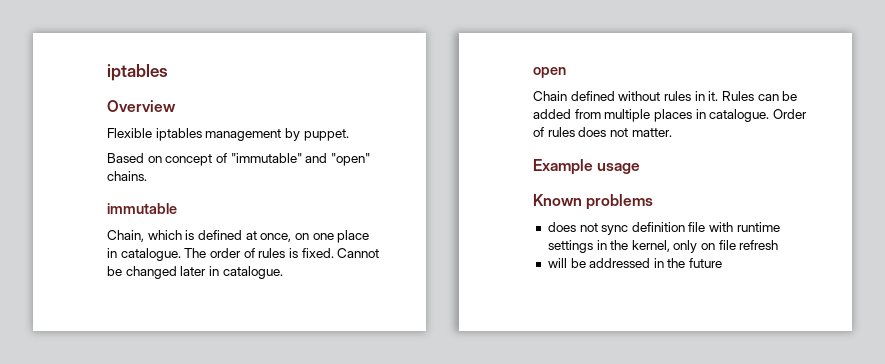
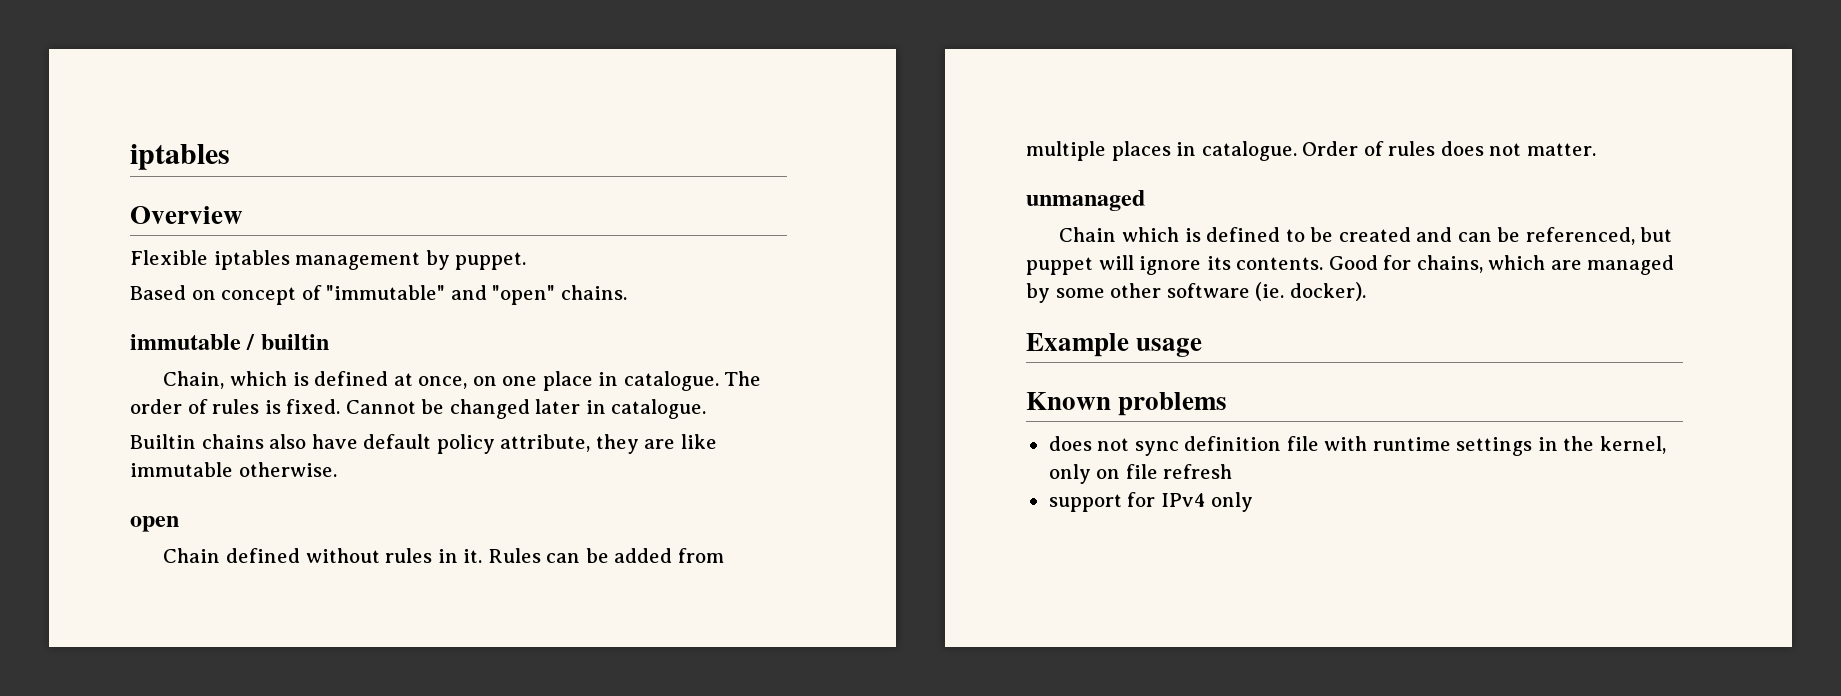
(177, 208) none -> [246,334,329,350] / builtin
(283, 272) none -> [130,434,717,454] [130,462,337,477] // Builtin chains also have default policy attribute, they are like immutable otherwise.
(672, 132) none -> [1026,190,1145,211] [1059,227,1673,245] [1026,255,1675,275] [1026,282,1366,303] // unmanaged // Chain which is defined to be created and can be referenced, but puppet will ignore its contents. Good for chains, which are managed by some other software (ie. docker).
[547,258,723,268] will be addressed in the future -> [1048,492,1254,512] support for IPv4 only

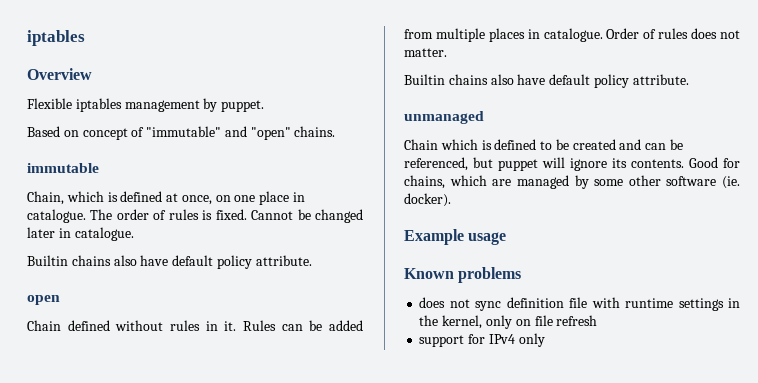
[246,334,329,350] / builtin -> (99, 168) none
[500,434,717,454] [130,462,337,477] attribute, they are like immutable otherwise. -> [255,255,312,266] attribute.
(1596, 149) none -> [404,74,689,88] // Builtin chains also have default policy attribute.

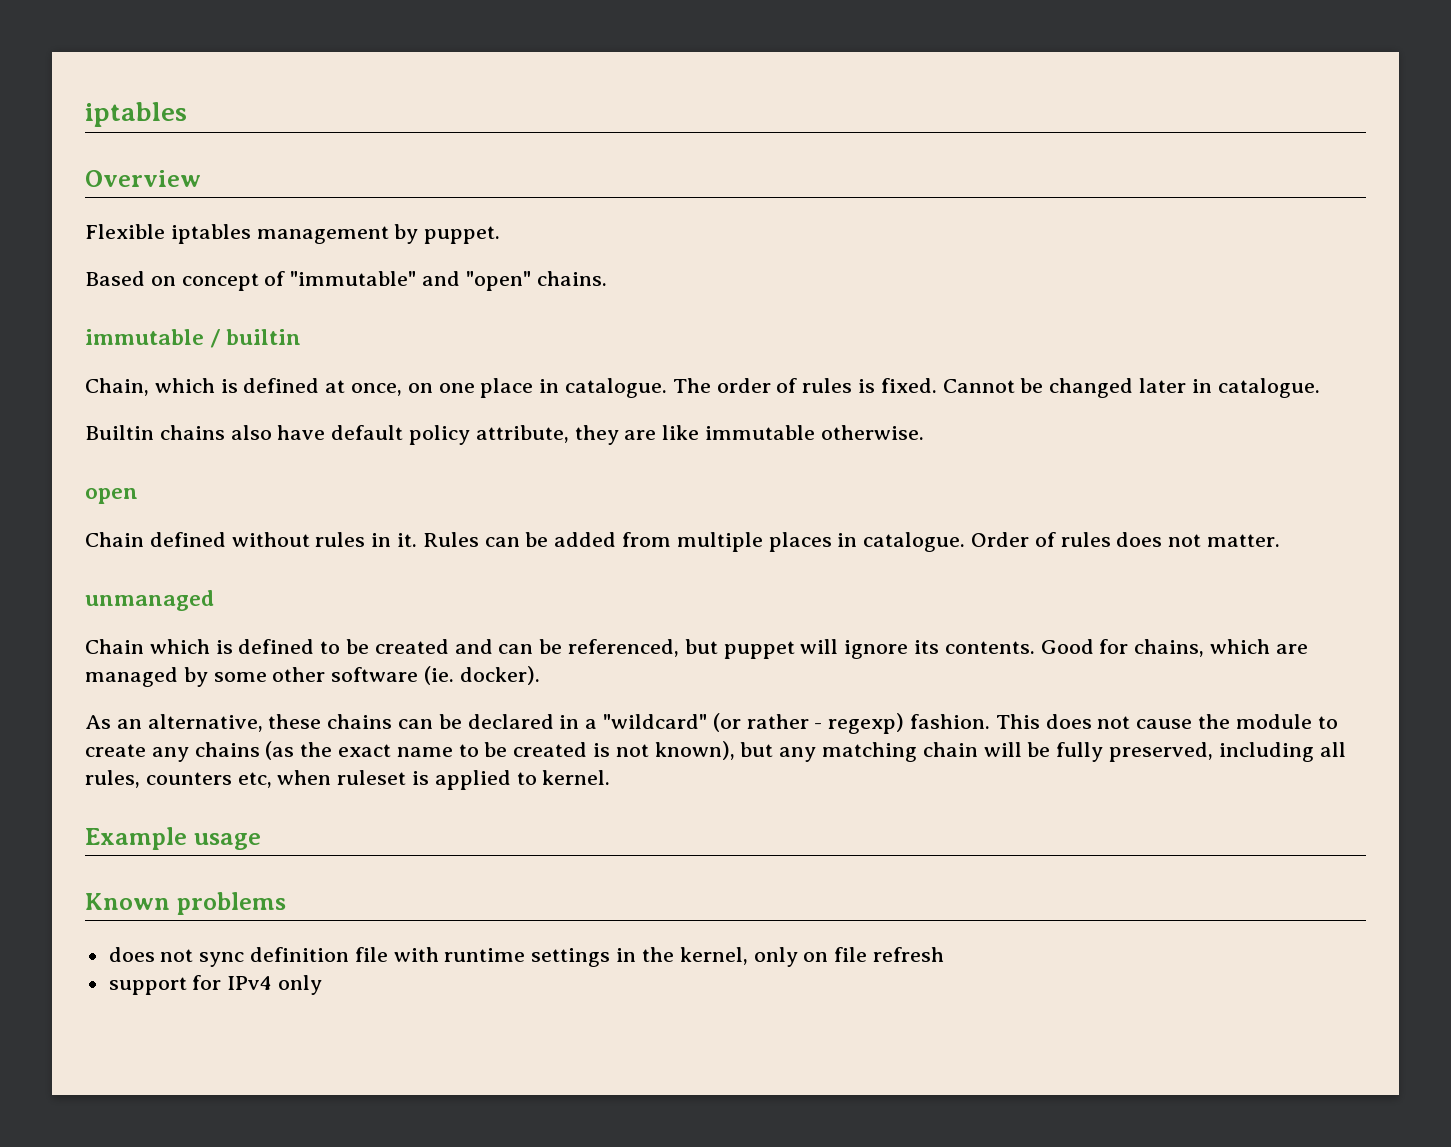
(99, 168) none -> [210,329,302,348] / builtin
[255,255,312,266] attribute. -> [475,425,924,445] attribute, they are like immutable otherwise.
[404,74,689,88] // Builtin chains also have default policy attribute. -> (1281, 540) none
(451, 200) none -> [85,713,1338,734] [85,741,1346,762] [85,770,611,790] // As an alternative, these chains can be declared in a "wildcard" (or rather - regexp) fashion. This does not cause the module to create any chains (as the exact name to be created is not known), but any matching chain will be fully preserved, including all rules, counters etc, when ruleset is applied to kernel.

